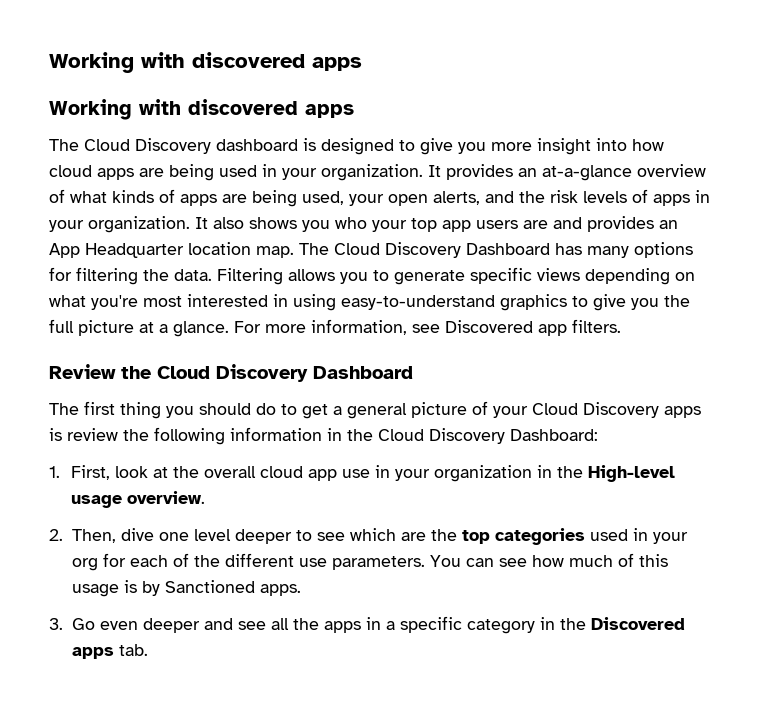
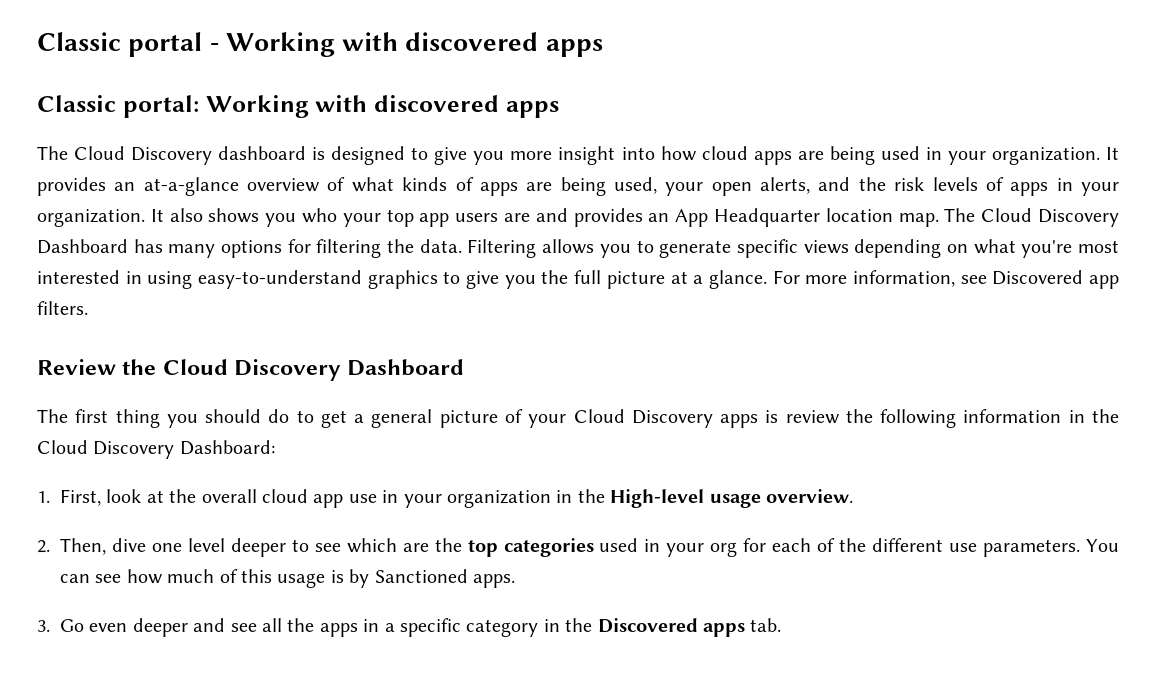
[49,52,362,73] Working with discovered apps // -> [37,32,603,57] [37,95,199,118] Classic portal - Working with discovered apps // Classic portal:

